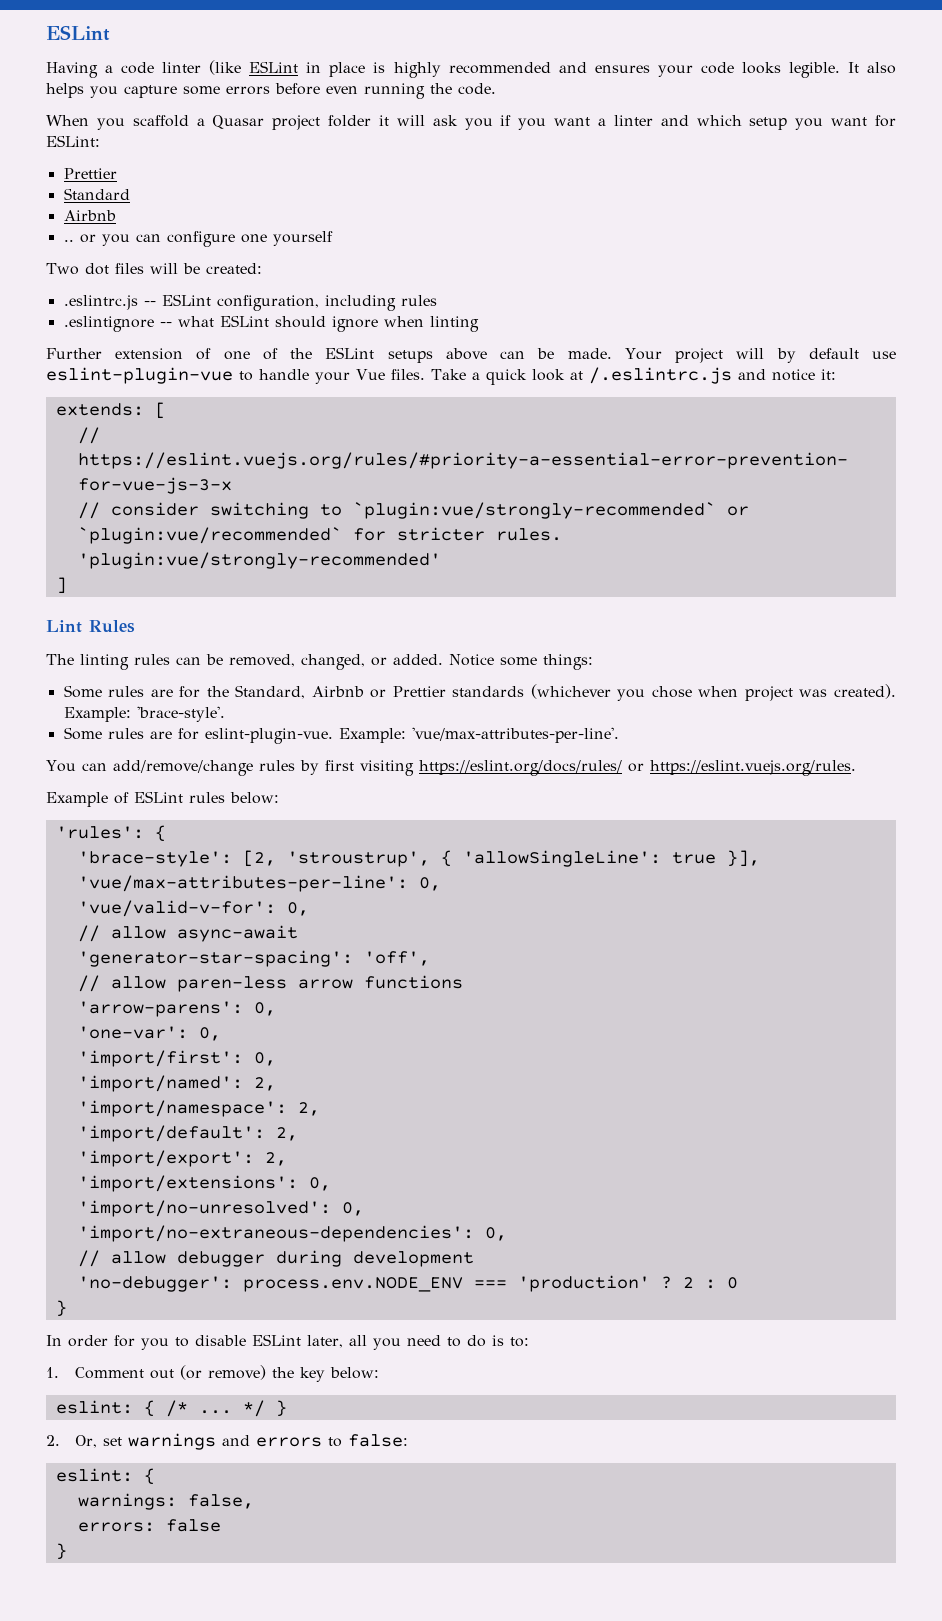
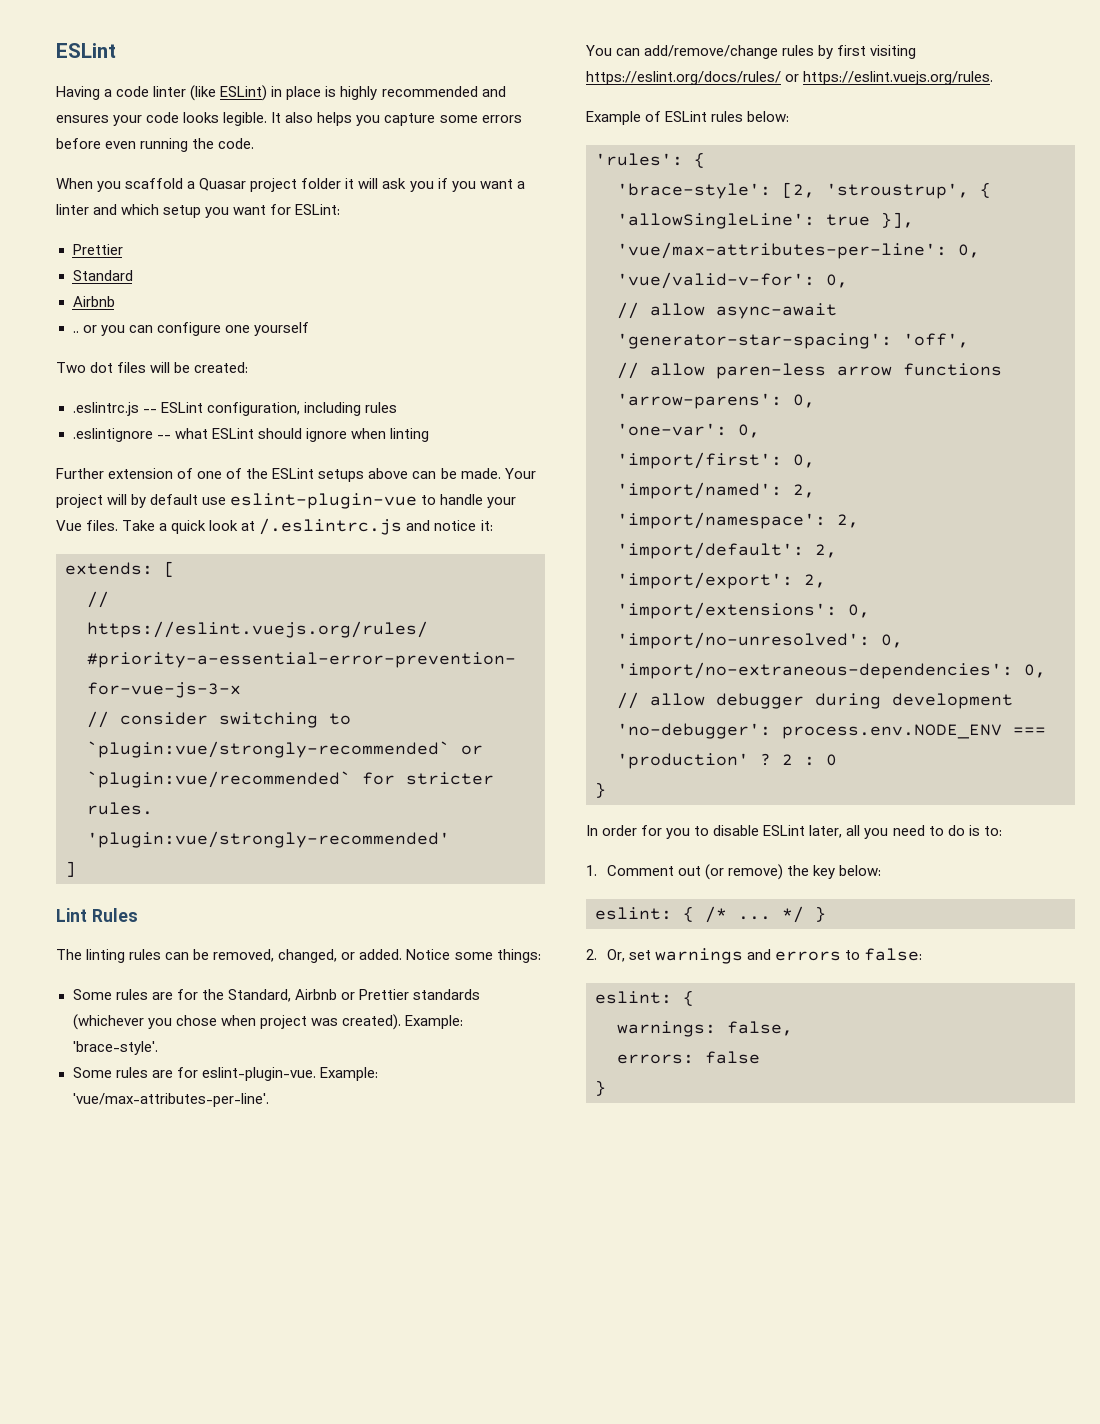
[249,61,299,73] ESLint -> [220,85,268,101] ESLint)

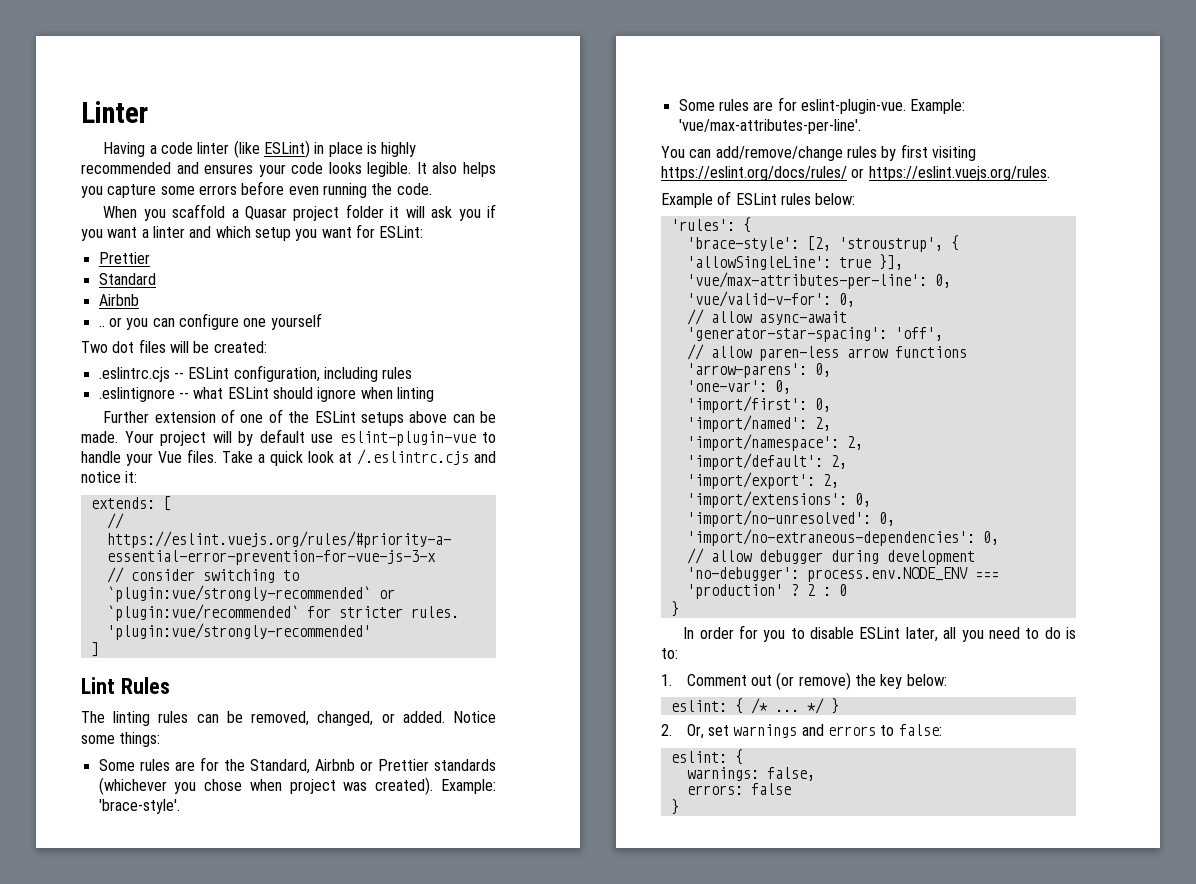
[56,43,116,58] ESLint -> [81,101,148,123] Linter
[72,402,139,416] .eslintrc.js -> [98,367,170,382] .eslintrc.cjs
[259,518,403,535] /.eslintrc.js -> [357,449,469,465] /.eslintrc.cjs

